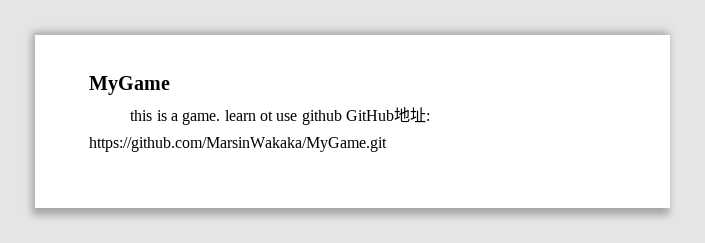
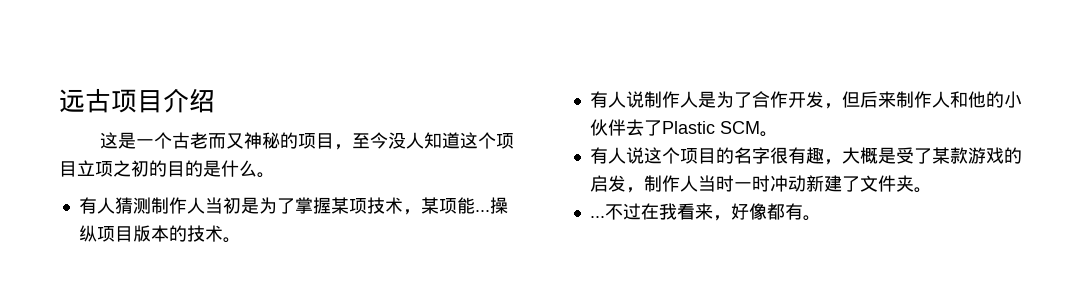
[89,76,170,95] [130,107,430,125] [89,137,387,152] MyGame // this is a game. learn ot use github GitHub地址: https://github.com/MarsinWakaka/MyGame.git -> [59,88,215,113] [99,132,514,150] [59,160,275,178] [78,197,508,215] [78,225,241,243] [589,91,1022,109] [589,119,778,137] [589,147,1022,165] [589,175,932,193] [589,203,821,221] 远古项目介绍 // 这是一个古老而又神秘的项目，至今没人知道这个项目立项之初的目的是什么。 // 有人猜测制作人当初是为了掌握某项技术，某项能...操纵项目版本的技术。 // 有人说制作人是为了合作开发，但后来制作人和他的小伙伴去了Plastic SCM。 // 有人说这个项目的名字很有趣，大概是受了某款游戏的启发，制作人当时一时冲动新建了文件夹。 // ...不过在我看来，好像都有。

